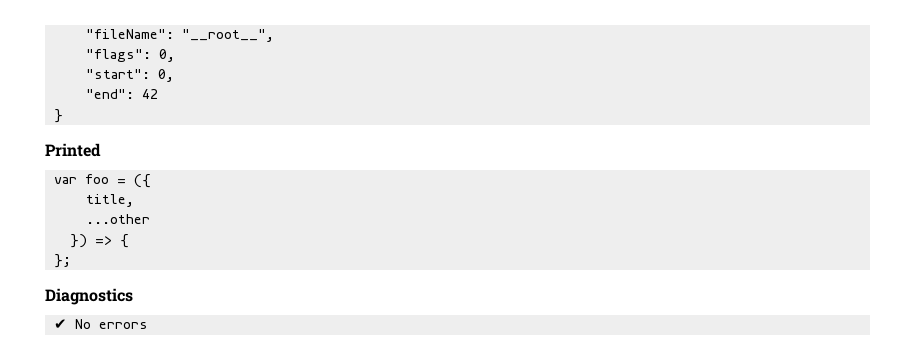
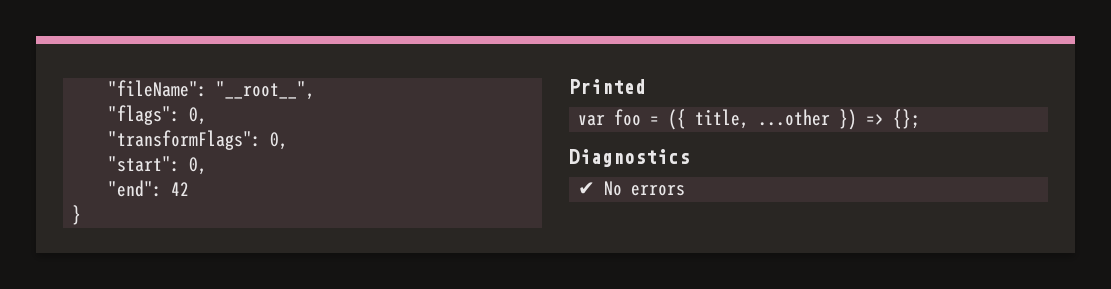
(175, 55) none -> [108,130,288,150] // "transformFlags": 0,
(151, 181) // -> (686, 119) none
(134, 200) // -> (749, 119) none
(150, 219) // -> (830, 117) none
[119,234,129,248] [53,254,71,268] { // }; -> [893,109,920,129] {};

